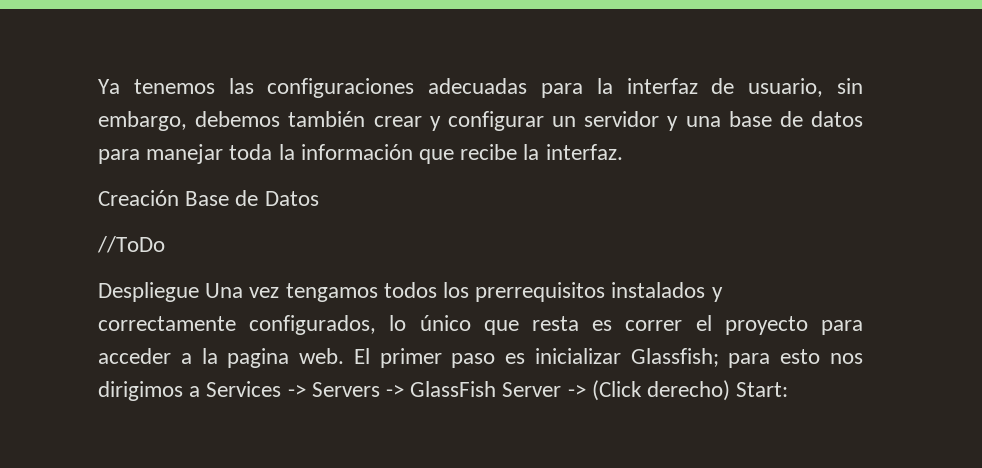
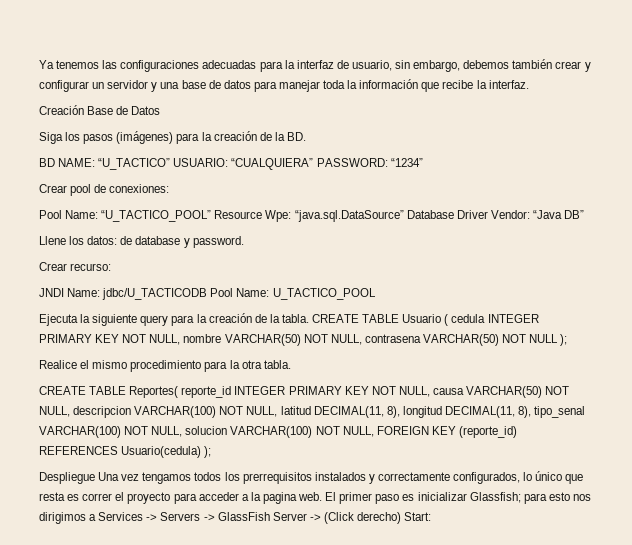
[97,236,165,253] //ToDo -> [39,131,306,144] [39,158,423,170] [39,184,170,196] [39,210,585,222] [39,236,244,248] [39,262,112,271] [39,288,376,300] [39,313,539,326] [39,334,568,346] [39,360,291,372] [39,386,570,398] [39,406,586,418] [39,426,517,438] [39,446,212,458] Siga los pasos (imágenes) para la creación de la BD. // BD NAME: “U_TACTICO” USUARIO: “CUALQUIERA” PASSWORD: “1234” // Crear pool de conexiones: // Pool Name: “U_TACTICO_POOL” Resource Wpe: “java.sql.DataSource” Database Driver Vendor: “Java DB” // Llene los datos: de database y password. // Crear recurso: // JNDI Name: jdbc/U_TACTICODB Pool Name: U_TACTICO_POOL // Ejecuta la siguiente query para la creación de la tabla. CREATE TABLE Usuario ( cedula INTEGER PRIMARY KEY NOT NULL, nombre VARCHAR(50) NOT NULL, contrasena VARCHAR(50) NOT NULL ); // Realice el mismo procedimiento para la otra tabla. // CREATE TABLE Reportes( reporte_id INTEGER PRIMARY KEY NOT NULL, causa VARCHAR(50) NOT NULL, descripcion VARCHAR(100) NOT NULL, latitud DECIMAL(11, 8), longitud DECIMAL(11, 8), tipo_senal VARCHAR(100) NOT NULL, solucion VARCHAR(100) NOT NULL, FOREIGN KEY (reporte_id) REFERENCES Usuario(cedula) );

